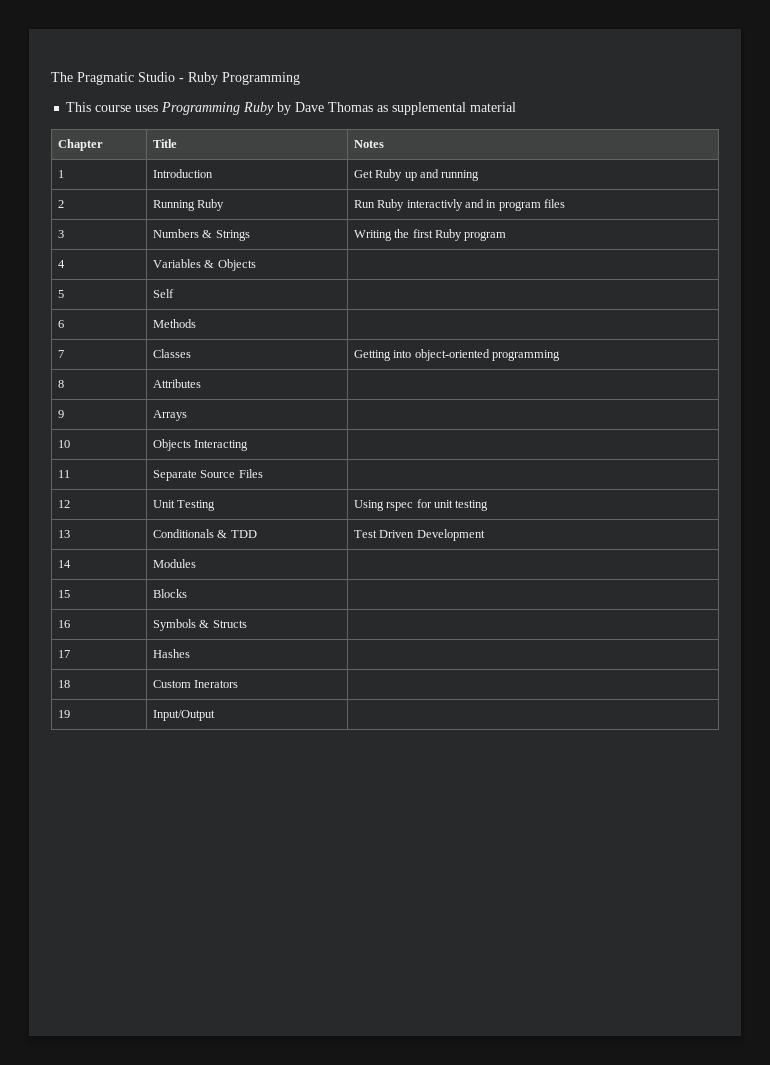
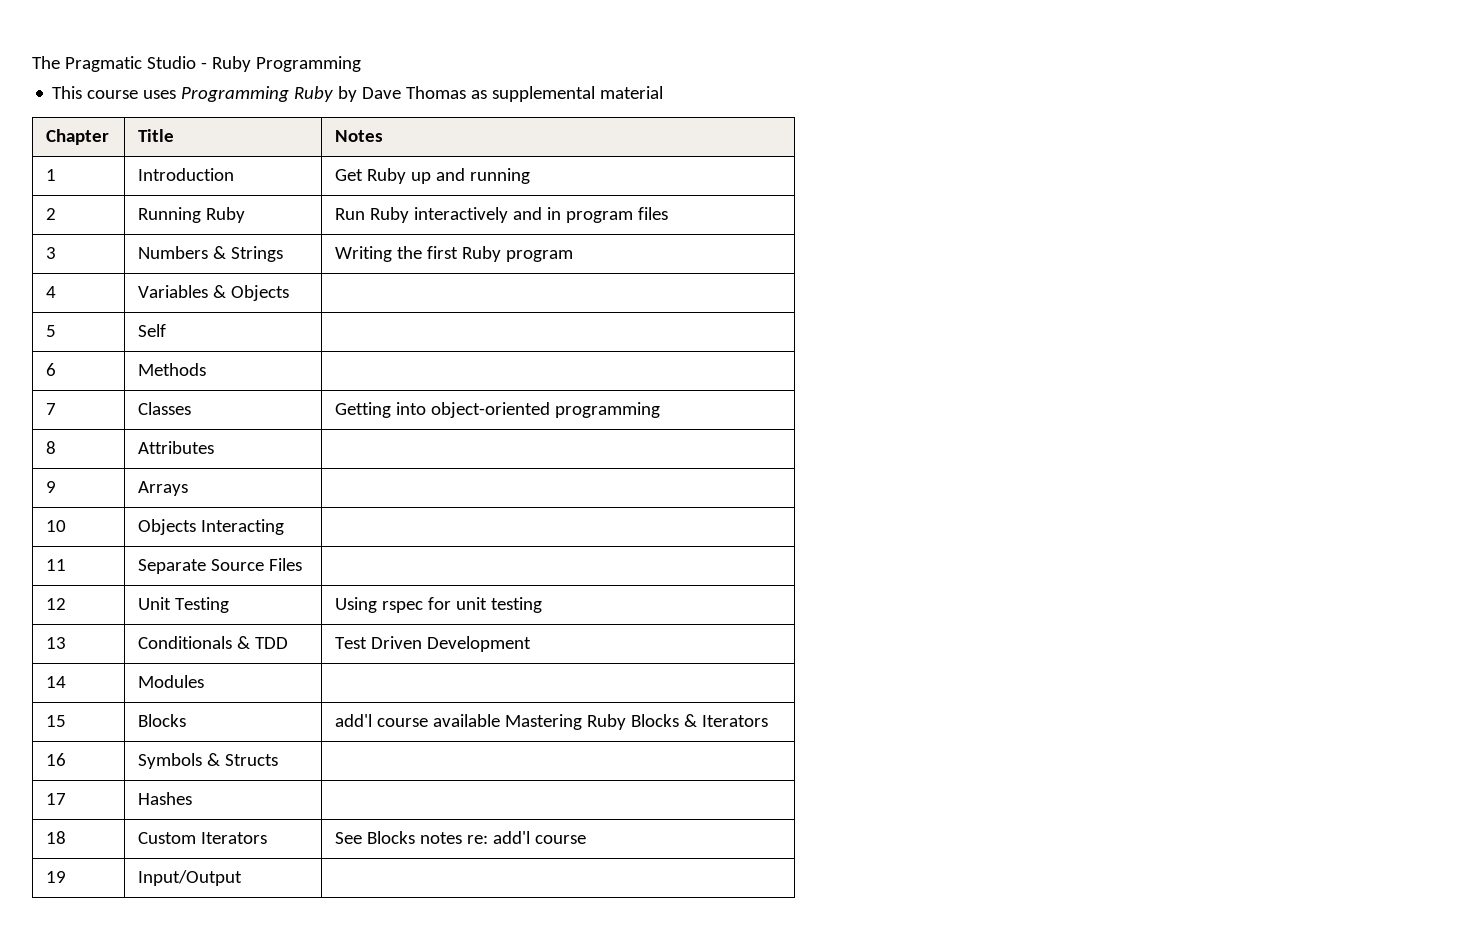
[406,199,463,211] interactivly -> [414,207,509,223] interactively
(187, 593) none -> [335,714,769,730] add'l course available Mastering Ruby Blocks & Iterators
[194,680,239,688] Inerators | -> [201,832,268,844] [335,831,587,844] Iterators | See Blocks notes re: add'l course

